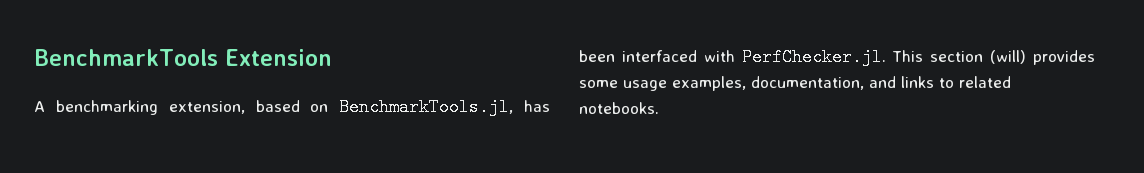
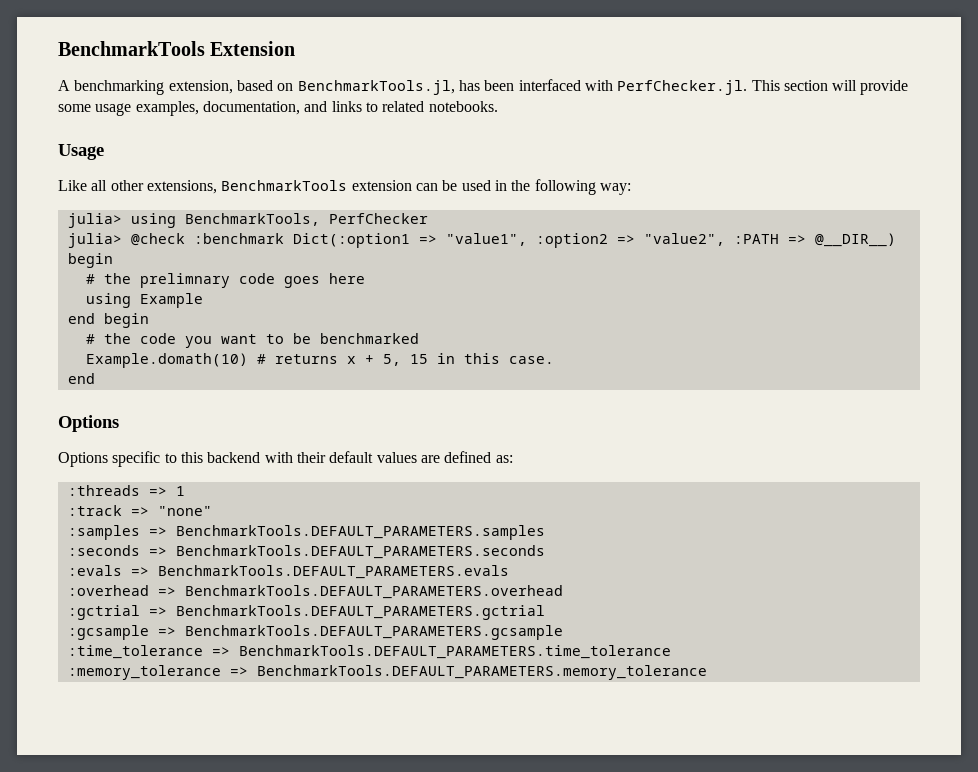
[990,50,1095,65] (will) provides -> [832,80,909,95] will provide
(659, 108) none -> [58,144,104,160] [58,179,631,195] [67,213,428,228] [67,233,896,248] [67,253,113,268] [85,273,365,288] [85,293,203,308] [67,313,149,328] [85,333,419,348] [85,353,554,368] [67,373,95,384] [58,415,119,432] [58,451,513,467] [67,485,185,496] [67,505,212,516] [67,525,545,540] [67,545,545,559] [67,565,509,579] [67,585,563,599] [67,605,545,620] [67,625,563,640] [67,645,671,659] [67,665,707,680] // Usage // Like all other extensions, BenchmarkTools extension can be used in the following way: // julia> using BenchmarkTools, PerfChecker // julia> @check :benchmark Dict(:option1 => "value1", :option2 => "value2", :PATH => @__DIR__) begin // # the prelimnary code goes here // using Example // end begin // # the code you want to be benchmarked // Example.domath(10) # returns x + 5, 15 in this case. // end // Options // Options specific to this backend with their default values are defined as: // :threads => 1 // :track => "none" // :samples => BenchmarkTools.DEFAULT_PARAMETERS.samples // :seconds => BenchmarkTools.DEFAULT_PARAMETERS.seconds // :evals => BenchmarkTools.DEFAULT_PARAMETERS.evals // :overhead => BenchmarkTools.DEFAULT_PARAMETERS.overhead // :gctrial => BenchmarkTools.DEFAULT_PARAMETERS.gctrial // :gcsample => BenchmarkTools.DEFAULT_PARAMETERS.gcsample // :time_tolerance => BenchmarkTools.DEFAULT_PARAMETERS.time_tolerance // :memory_tolerance => BenchmarkTools.DEFAULT_PARAMETERS.memory_tolerance

